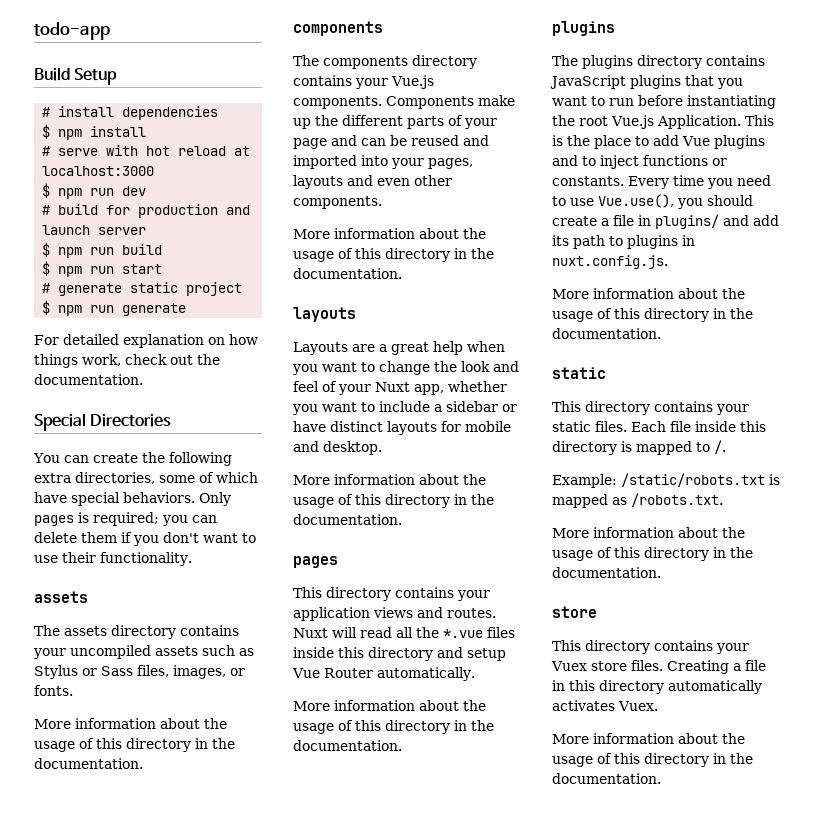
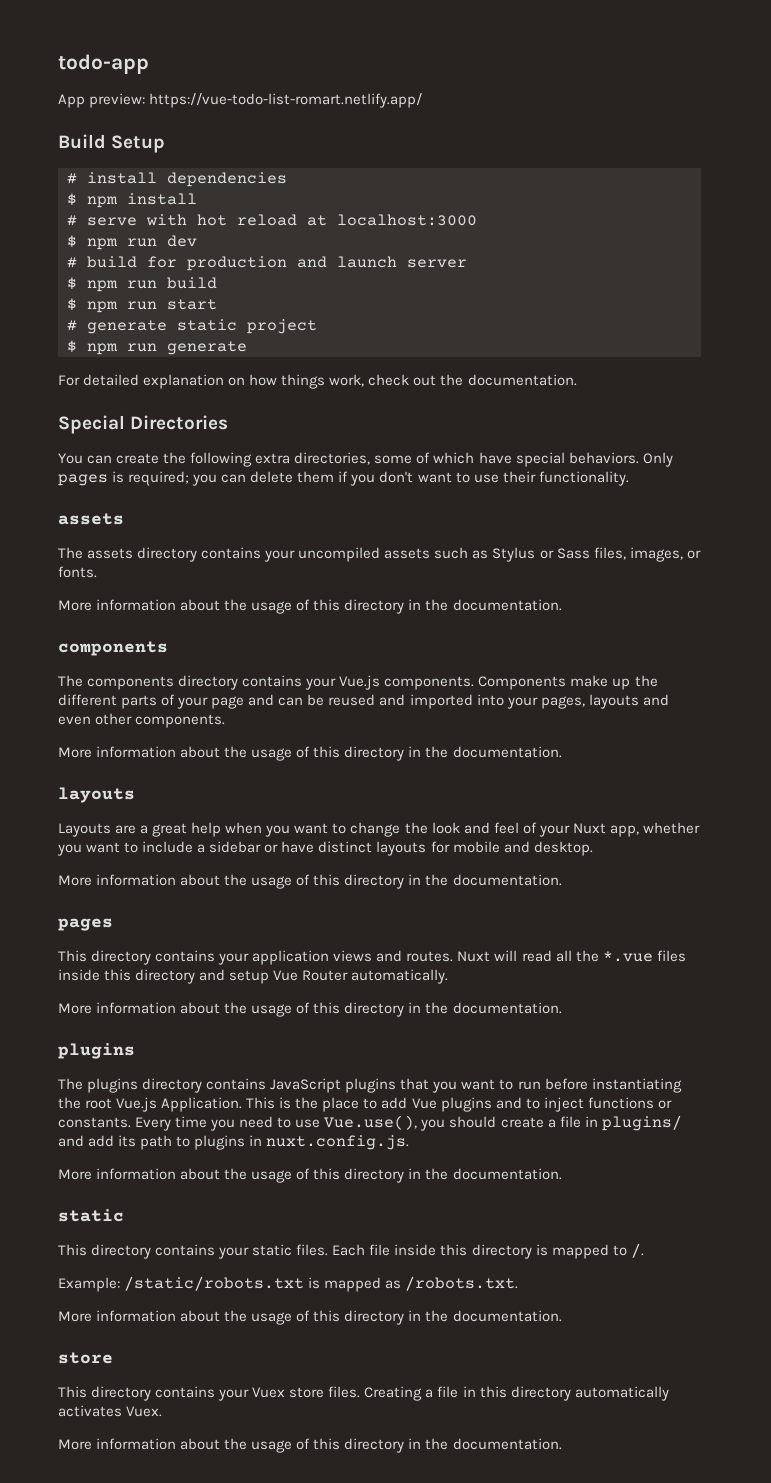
(110, 31) none -> [58,93,423,108] // App preview: https://vue-todo-list-romart.netlify.app/

